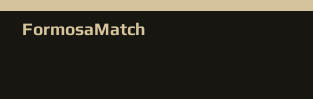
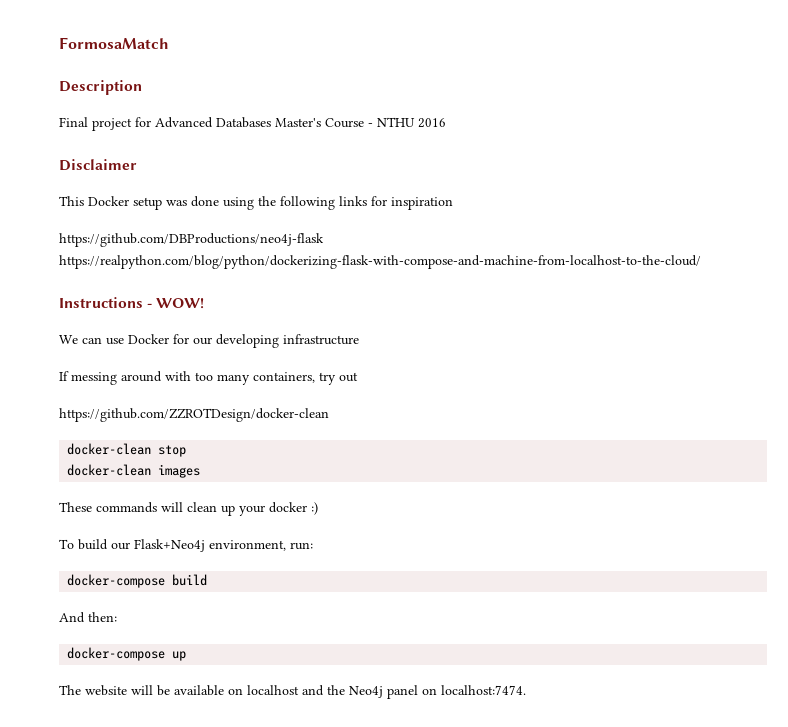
(145, 29) none -> [59,80,142,95] [59,117,446,131] [59,159,137,171] [59,196,453,210] [59,233,324,247] [59,255,701,269] [59,297,205,309] [59,334,359,348] [59,371,358,385] [59,408,329,422] [67,443,187,457] [67,464,201,478] [59,502,318,516] [59,539,313,552] [67,574,208,588] [59,612,117,623] [67,647,187,661] [59,685,526,699] // Description // Final project for Advanced Databases Master's Course - NTHU 2016 // Disclaimer // This Docker setup was done using the following links for inspiration // https://github.com/DBProductions/neo4j-flask https://realpython.com/blog/python/dockerizing-flask-with-compose-and-machine-from-localhost-to-the-cloud/ // Instructions - WOW! // We can use Docker for our developing infrastructure // If messing around with too many containers, try out // https://github.com/ZZROTDesign/docker-clean // docker-clean stop // docker-clean images // These commands will clean up your docker :) // To build our Flask+Neo4j environment, run: // docker-compose build // And then: // docker-compose up // The website will be available on localhost and the Neo4j panel on localhost:7474.

